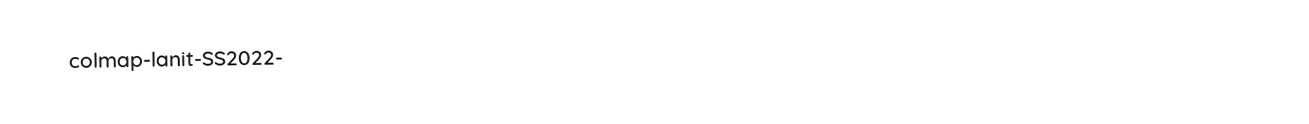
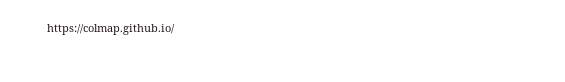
[68,49,284,73] colmap-lanit-SS2022- -> [47,24,175,35] https://colmap.github.io/

